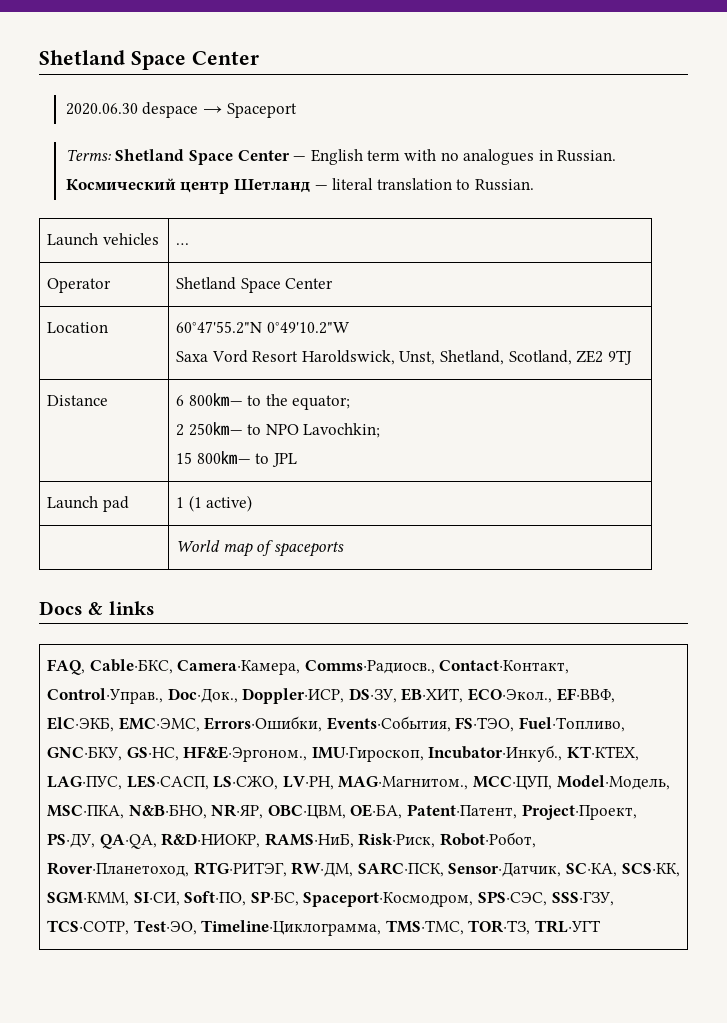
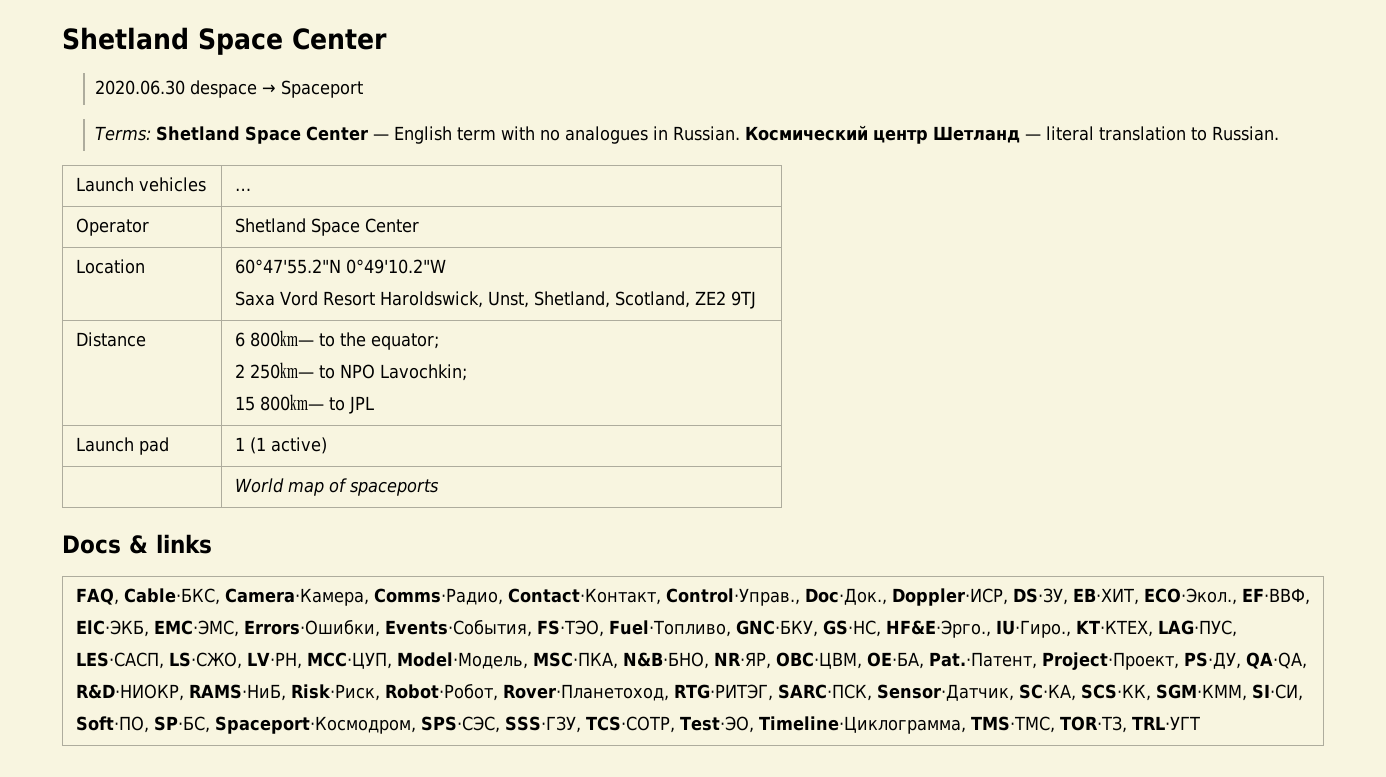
[304,660,435,674] Comms·Радиосв., -> [373,588,503,605] Comms·Радио,
[183,745,563,762] HF&E·Эргоном., IMU·Гироскоп, Incubator·Инкуб., -> [885,620,1071,638] HF&E·Эрго., IU·Гиро.,
[338,776,469,790] MAG·Магнитом., -> (302, 660) none
[406,804,517,819] Patent·Патент, -> [928,652,1037,669] Pat.·Патент,
[291,862,354,877] RW·ДМ, -> (773, 692) none

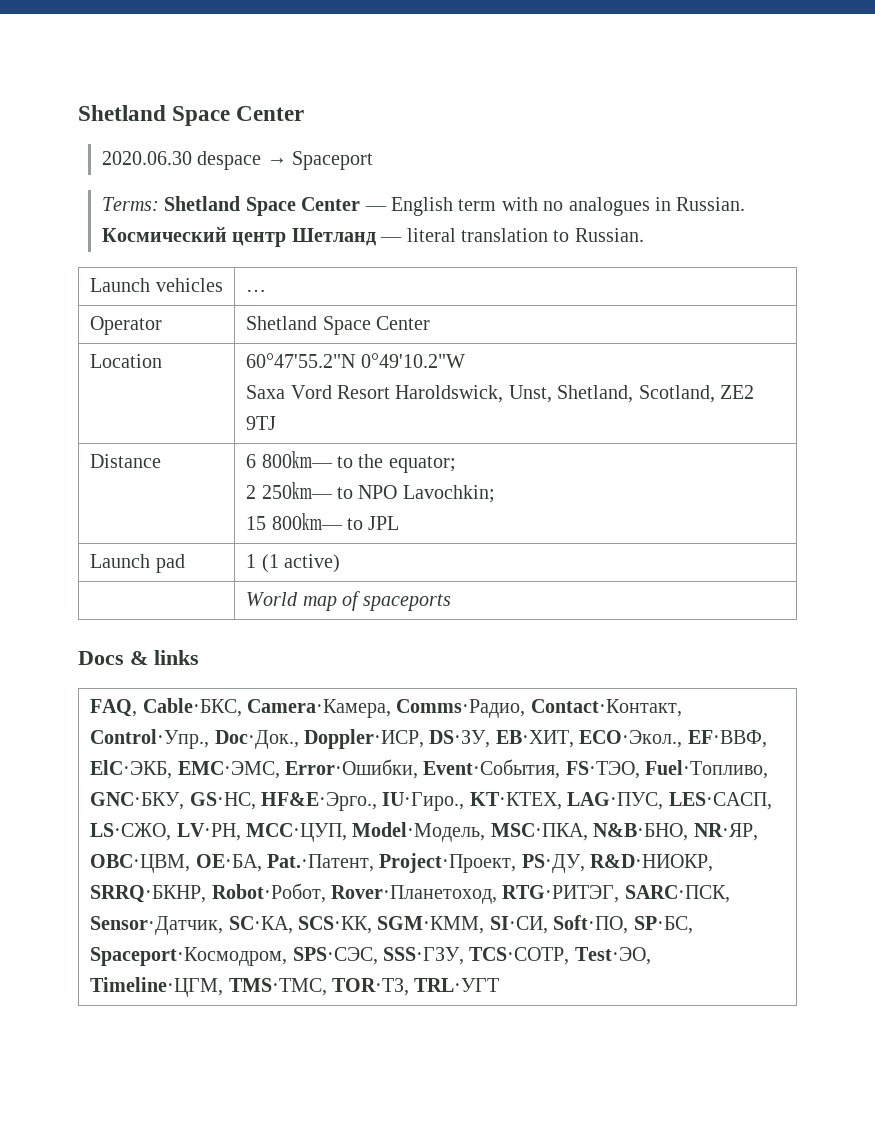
[665,588,800,606] Control·Управ., -> [90,729,210,749] Control·Упр.,
[243,620,532,637] Errors·Ошибки, Events·События, -> [285,759,561,779] Error·Ошибки, Event·События,
[1245,652,1307,669] [75,684,380,701] QA·QA, R&D·НИОКР, RAMS·НиБ, Risk·Риск, -> [590,854,714,872] [90,885,207,903] R&D·НИОКР, SRRQ·БКНР,
[758,716,966,734] Timeline·Циклограмма, -> [90,977,224,997] Timeline·ЦГМ,

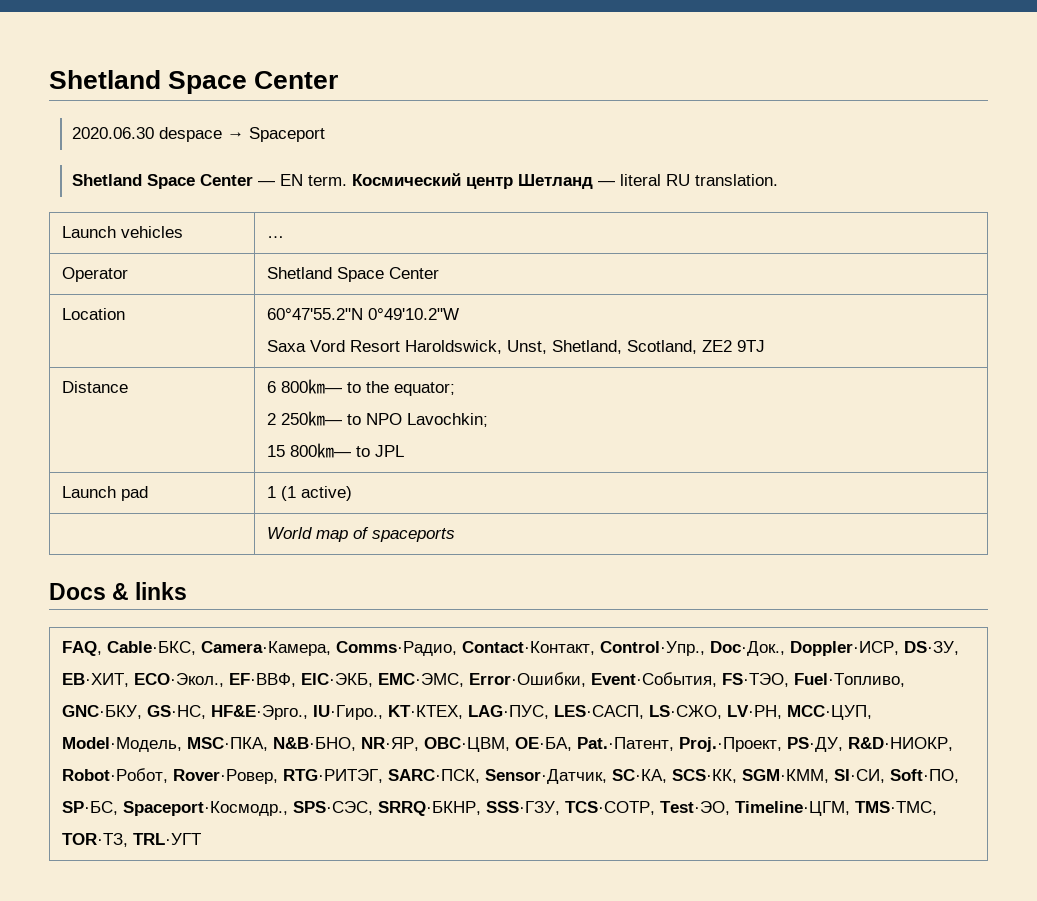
[101,197,159,211] Terms: -> (325, 134) none
[390,197,746,216] English term with no analogues in Russian. -> [279,174,347,186] EN term.
[460,228,644,242] translation to Russian. -> [665,174,778,186] RU translation.
[379,853,517,873] Project·Проект, -> [679,737,783,752] Proj.·Проект,
[90,883,498,904] SRRQ·БКНР, Robot·Робот, Rover·Планетоход, -> [62,768,279,784] Robot·Робот, Rover·Ровер,
[90,947,378,966] Spaceport·Космодром, SPS·СЭС, -> [123,801,482,816] Spaceport·Космодр., SPS·СЭС, SRRQ·БКНР,

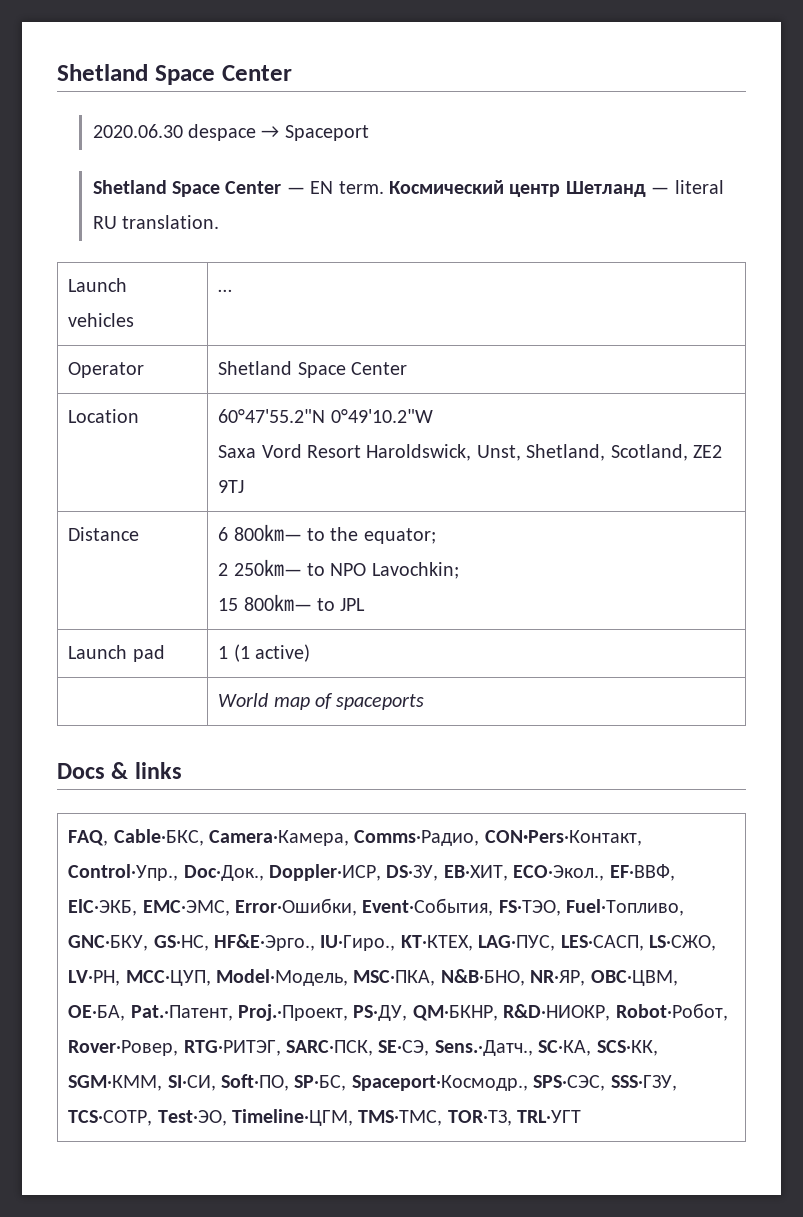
[462,641,596,655] Contact·Контакт, -> [484,830,642,846] CON·Pers·Контакт,
(844, 744) none -> [412,1005,498,1021] QM·БКНР,
[485,769,608,784] Sensor·Датчик, -> [378,1040,533,1056] SE·СЭ, Sens.·Датч.,
[378,801,482,816] SRRQ·БКНР, -> (606, 1083) none

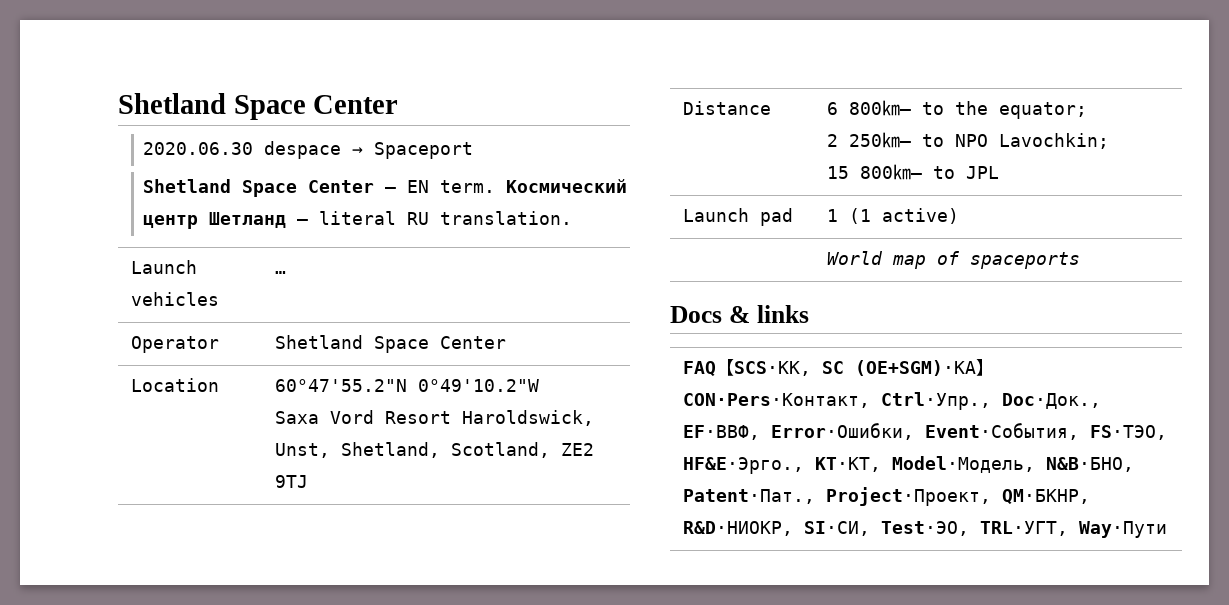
[68,829,642,846] [68,864,675,881] [68,898,685,916] [68,934,717,951] [68,969,678,986] [68,1003,728,1021] [68,1040,658,1056] [68,1074,677,1091] [68,1109,582,1126] FAQ, Cable·БКС, Camera·Камера, Comms·Радио, CON·Pers·Контакт, Control·Упр., Doc·Док., Doppler·ИСР, DS·ЗУ, EB·ХИТ, ECO·Экол., EF·ВВФ, ElC·ЭКБ, EMC·ЭМС, Error·Ошибки, Event·События, FS·ТЭО, Fuel·Топливо, GNC·БКУ, GS·НС, HF&E·Эрго., IU·Гиро., KT·КТЕХ, LAG·ПУC, LES·САСП, LS·СЖО, LV·РН, MCC·ЦУП, Model·Модель, MSC·ПКА, N&B·БНО, NR·ЯР, OBC·ЦВМ, OE·БА, Pat.·Патент, Proj.·Проект, PS·ДУ, QM·БКНР, R&D·НИОКР, Robot·Робот, Rover·Ровер, RTG·РИТЭГ, SARC·ПСК, SE·СЭ, Sens.·Датч., SC·КА, SCS·КК, SGM·КММ, SI·СИ, Soft·ПО, SP·БС, Spaceport·Космодр., SPS·СЭС, SSS·ГЗУ, TCS·СОТР, Test·ЭО, Timeline·ЦГМ, TMS·ТМС, TOR·ТЗ, TRL·УГТ -> [683,359,995,376] [683,392,1102,410] [683,423,1168,440] [683,456,1135,474] [683,487,1091,506] [683,521,1168,538] FAQ【SCS·КК, SC (OE+SGM)·КА】CON·Pers·Контакт, Ctrl·Упр., Doc·Док., EF·ВВФ, Error·Ошибки, Event·События, FS·ТЭО, HF&E·Эрго., KT·КТ, Model·Модель, N&B·БНО, Patent·Пат., Project·Проект, QM·БКНР, R&D·НИОКР, SI·СИ, Test·ЭО, TRL·УГТ, Way·Пути

